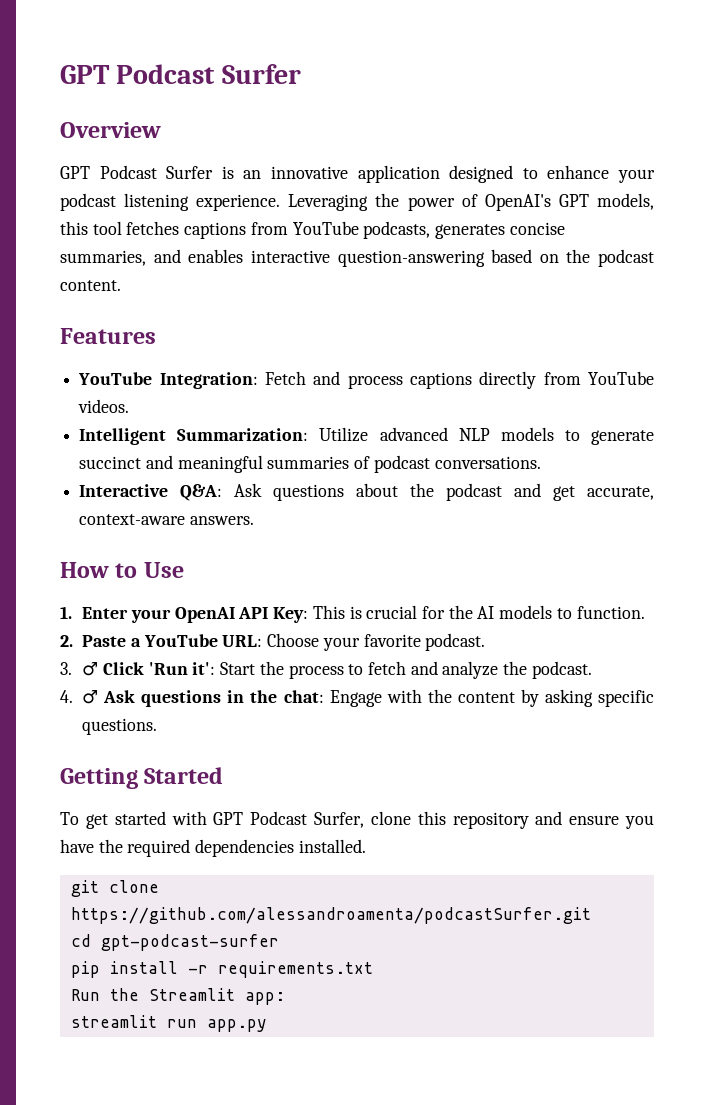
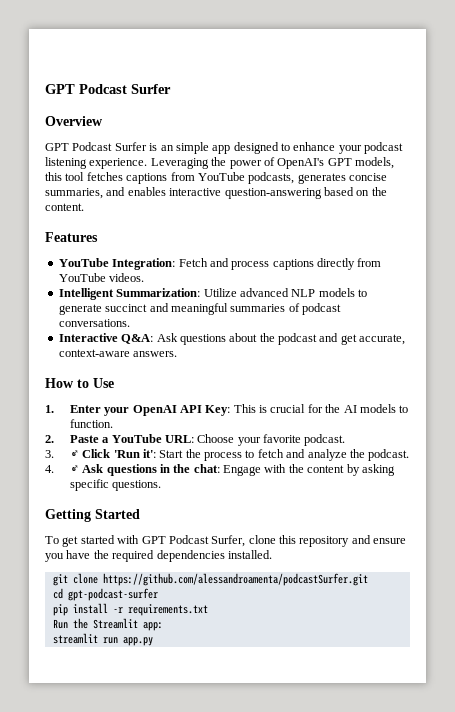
[271,165,440,183] innovative application -> [175,142,231,154] simple app
[598,249,654,267] podcast -> (387, 191) none

